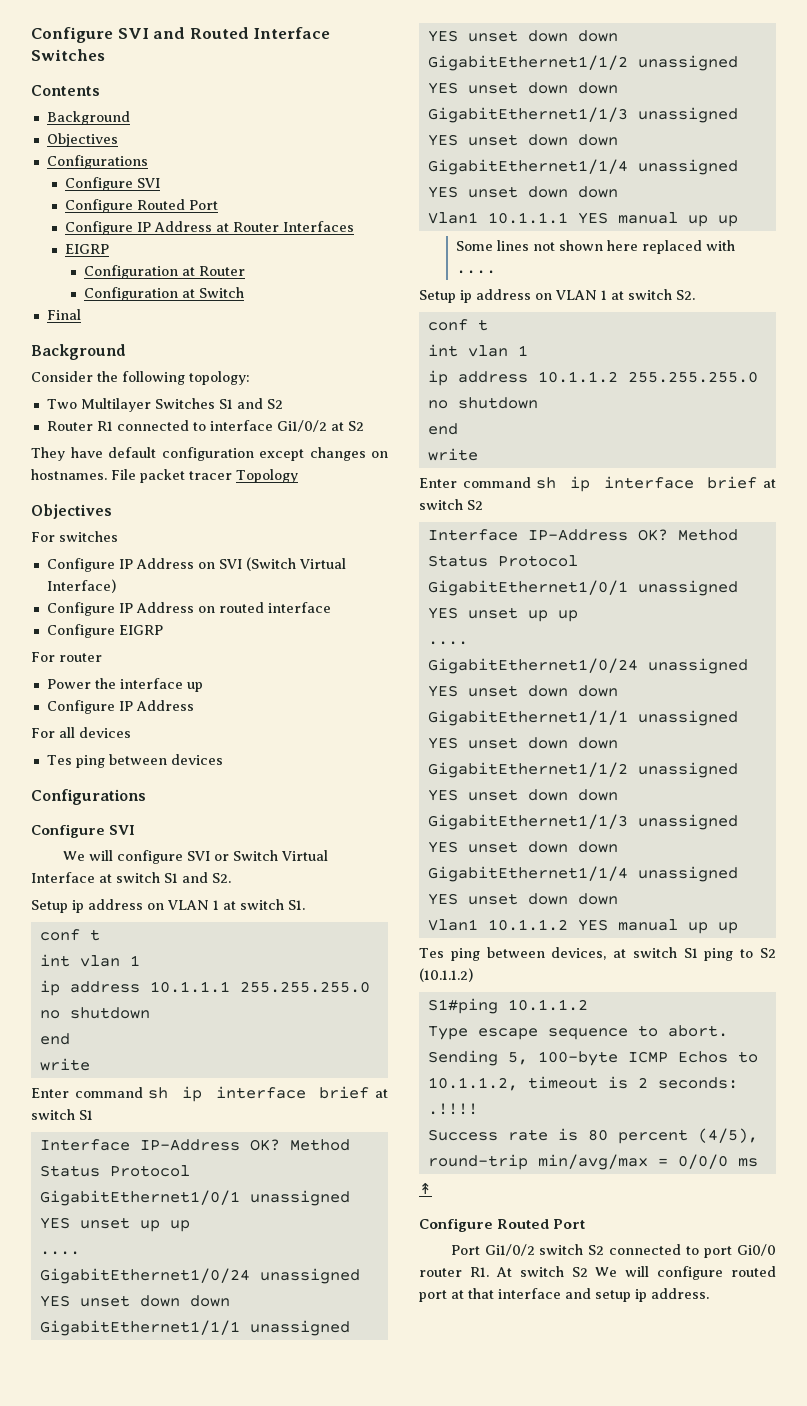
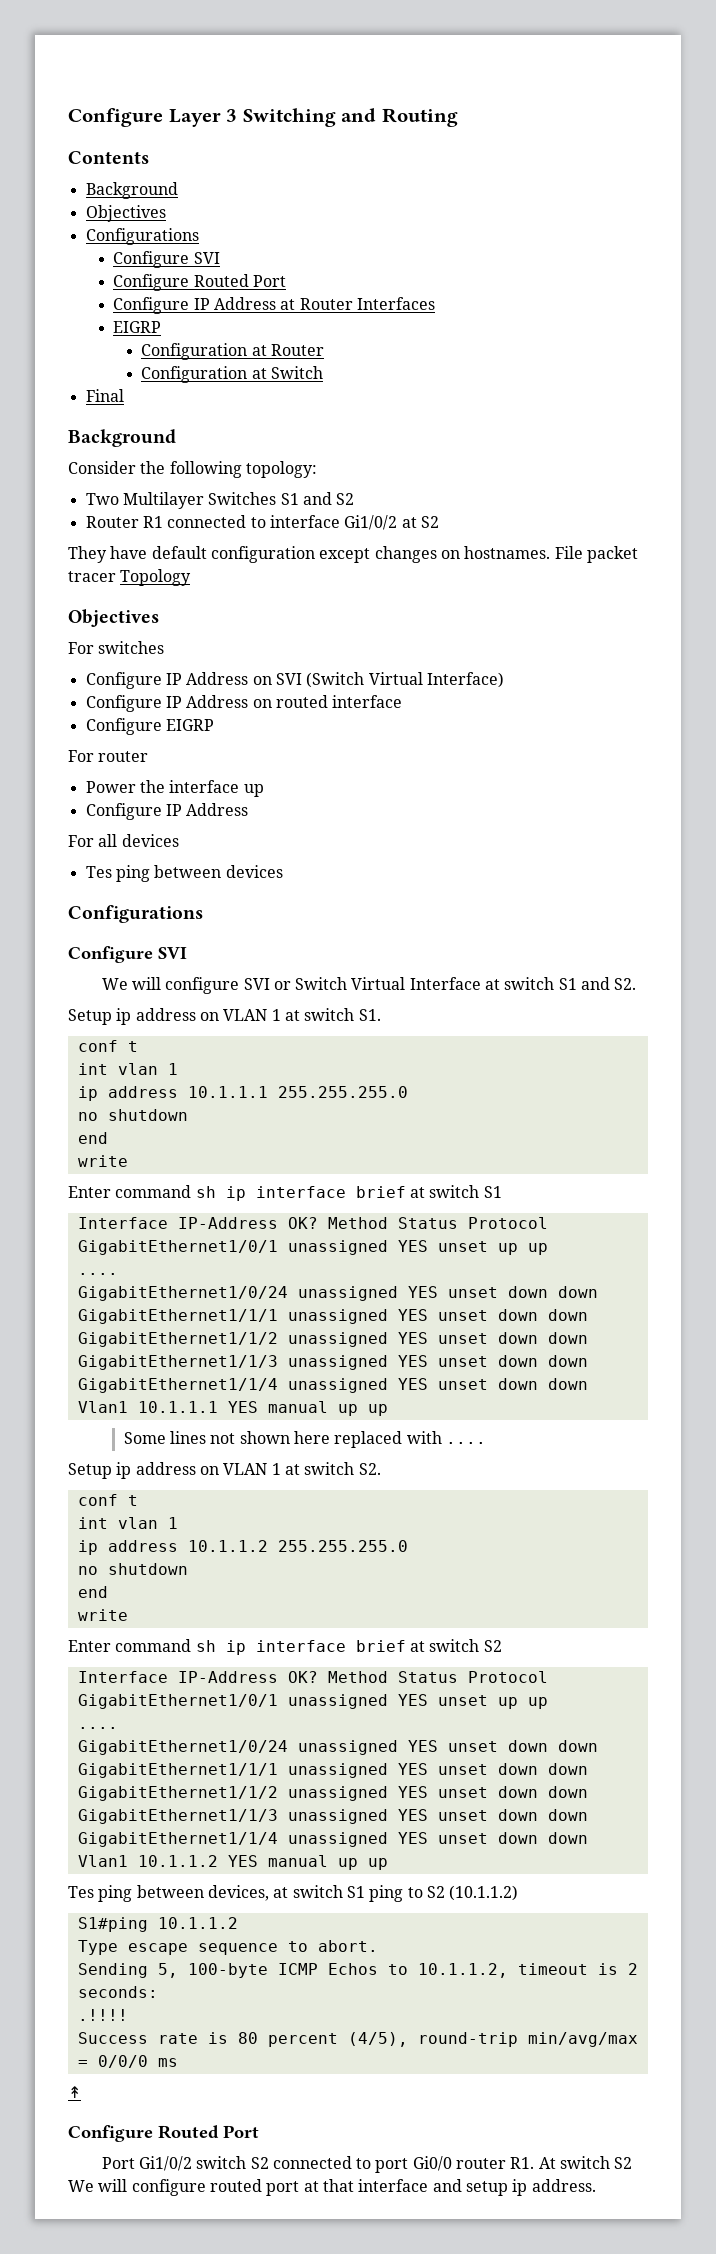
[31,27,331,43] [31,49,105,61] Configure SVI and Routed Interface Switches -> [68,108,458,127] Configure Layer 3 Switching and Routing

